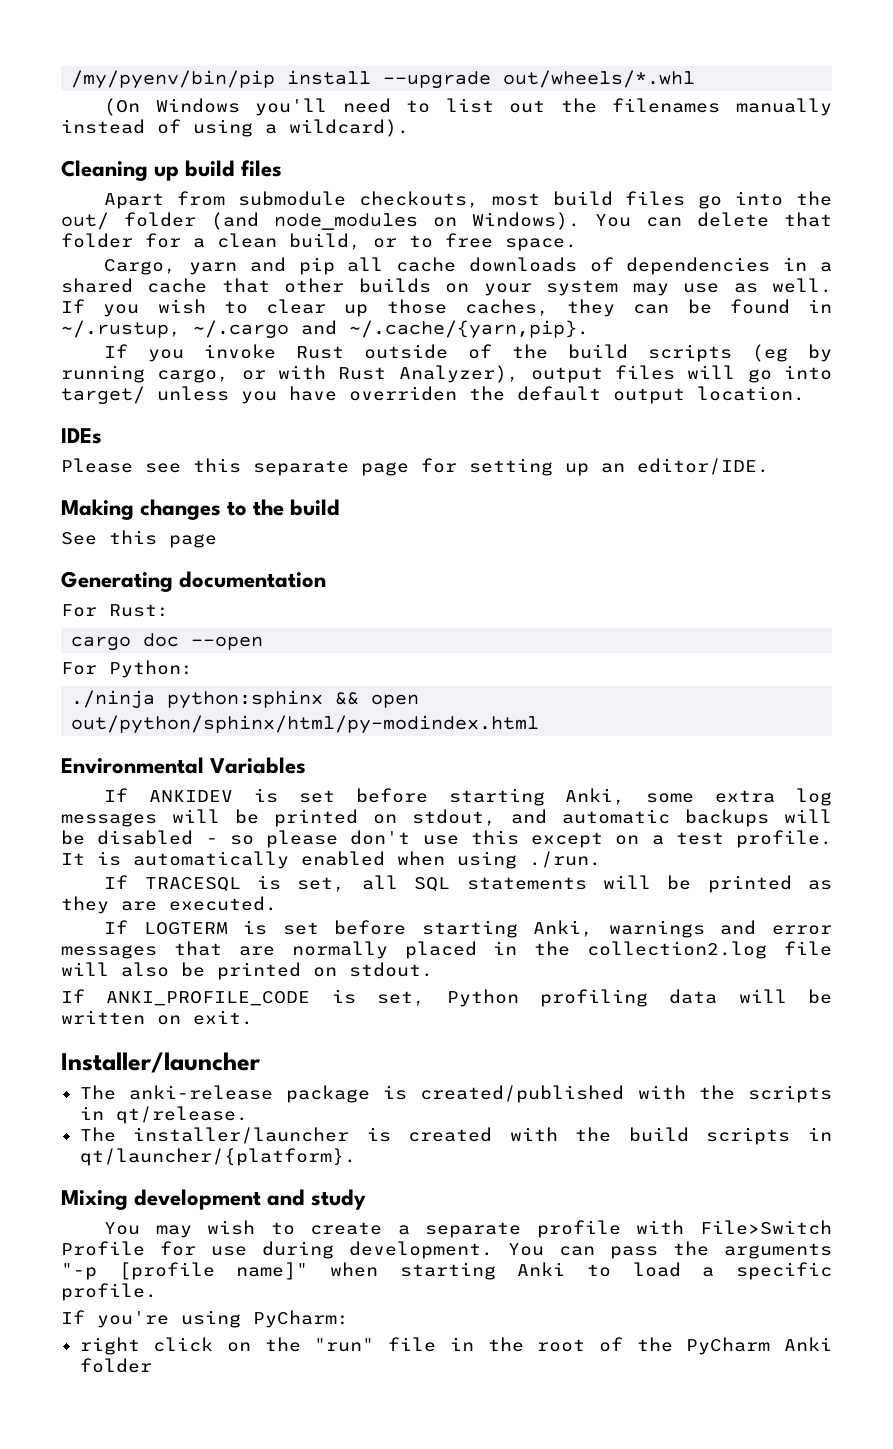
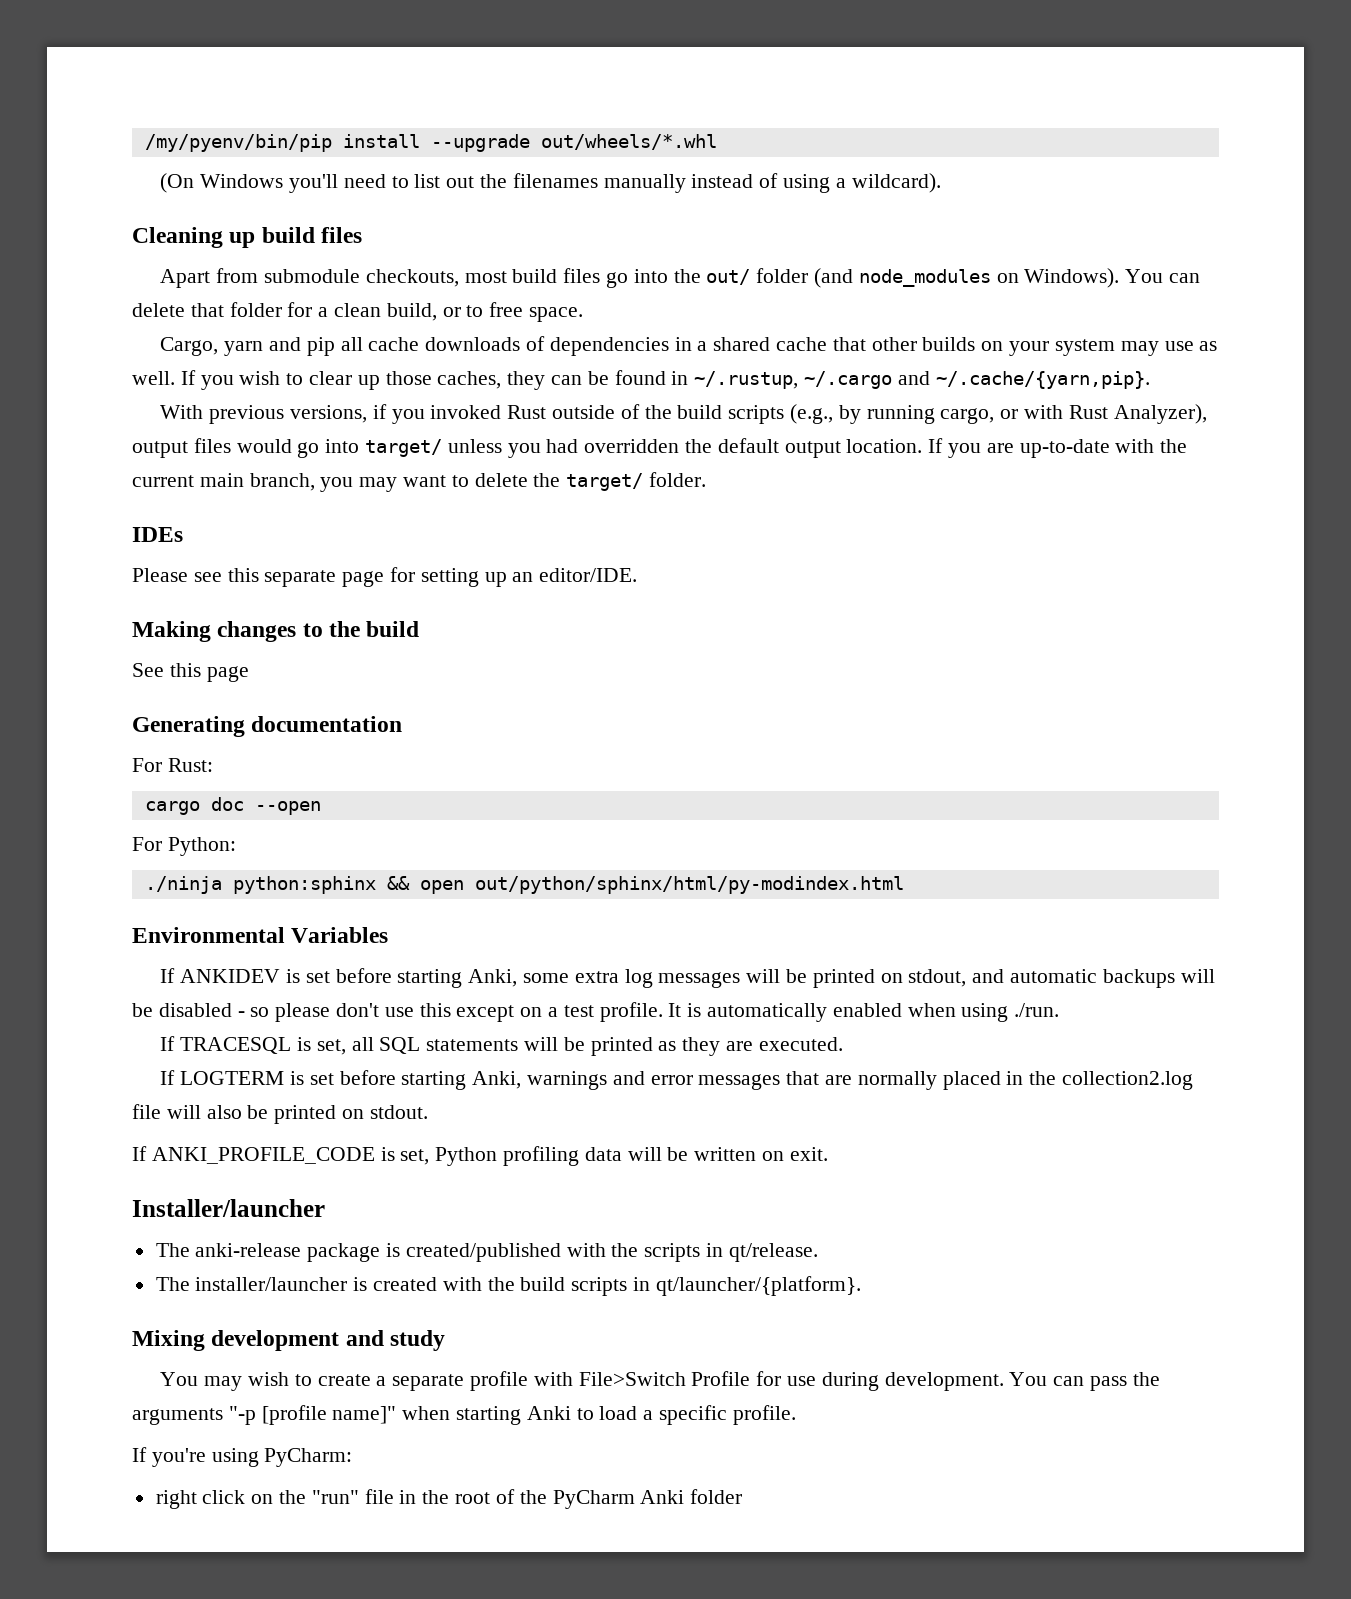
[104,344,277,362] If you invoke -> [160,404,502,424] With previous versions, if you invoked
[752,344,789,362] (eg -> [790,404,834,424] (e.g.,
[687,365,736,379] will -> [236,439,292,453] would
[289,386,457,401] have overriden -> [546,439,680,453] had overridden
(805, 393) none -> [928,438,1188,458] [132,472,707,492] If you are up-to-date with the current main branch, you may want to delete the target/ folder.

